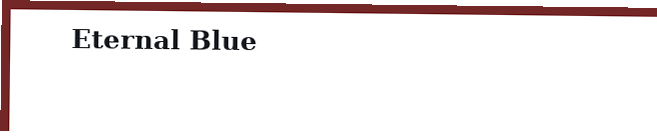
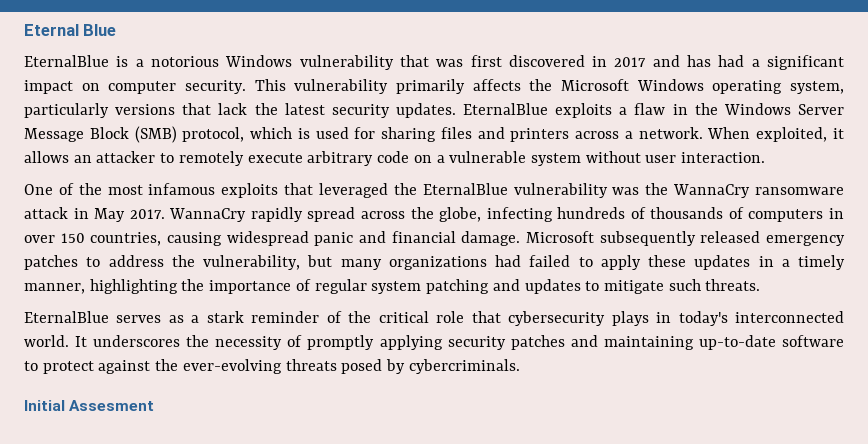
(258, 40) none -> [24,55,844,70] [24,79,844,94] [24,103,844,118] [24,126,844,143] [24,151,766,166] [24,183,844,198] [24,207,844,222] [24,231,846,246] [24,255,845,270] [24,279,761,294] [24,311,844,326] [24,335,845,350] [24,359,520,374] [24,400,155,411] // EternalBlue is a notorious Windows vulnerability that was first discovered in 2017 and has had a significant impact on computer security. This vulnerability primarily affects the Microsoft Windows operating system, particularly versions that lack the latest security updates. EternalBlue exploits a flaw in the Windows Server Message Block (SMB) protocol, which is used for sharing files and printers across a network. When exploited, it allows an attacker to remotely execute arbitrary code on a vulnerable system without user interaction. // One of the most infamous exploits that leveraged the EternalBlue vulnerability was the WannaCry ransomware attack in May 2017. WannaCry rapidly spread across the globe, infecting hundreds of thousands of computers in over 150 countries, causing widespread panic and financial damage. Microsoft subsequently released emergency patches to address the vulnerability, but many organizations had failed to apply these updates in a timely manner, highlighting the importance of regular system patching and updates to mitigate such threats. // EternalBlue serves as a stark reminder of the critical role that cybersecurity plays in today's interconnected world. It underscores the necessity of promptly applying security patches and maintaining up-to-date software to protect against the ever-evolving threats posed by cybercriminals. // Initial Assesment

